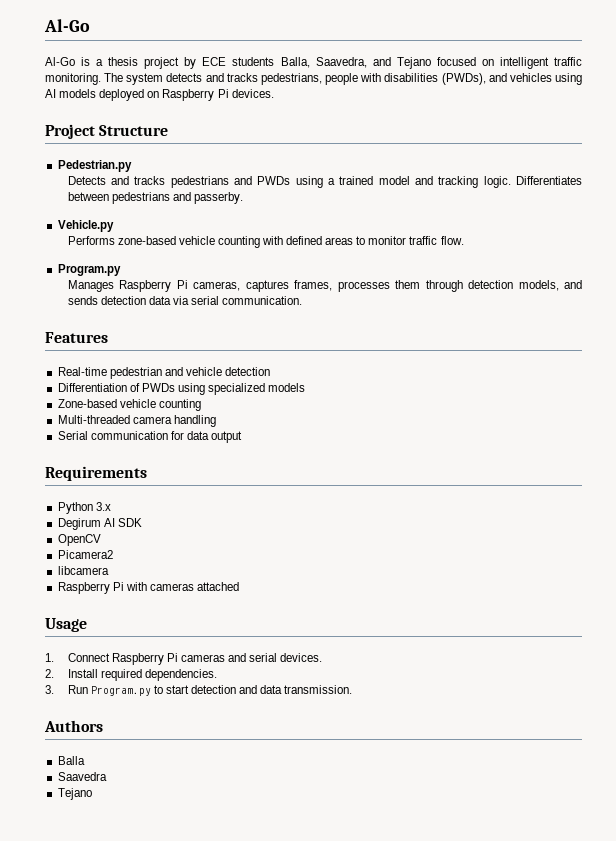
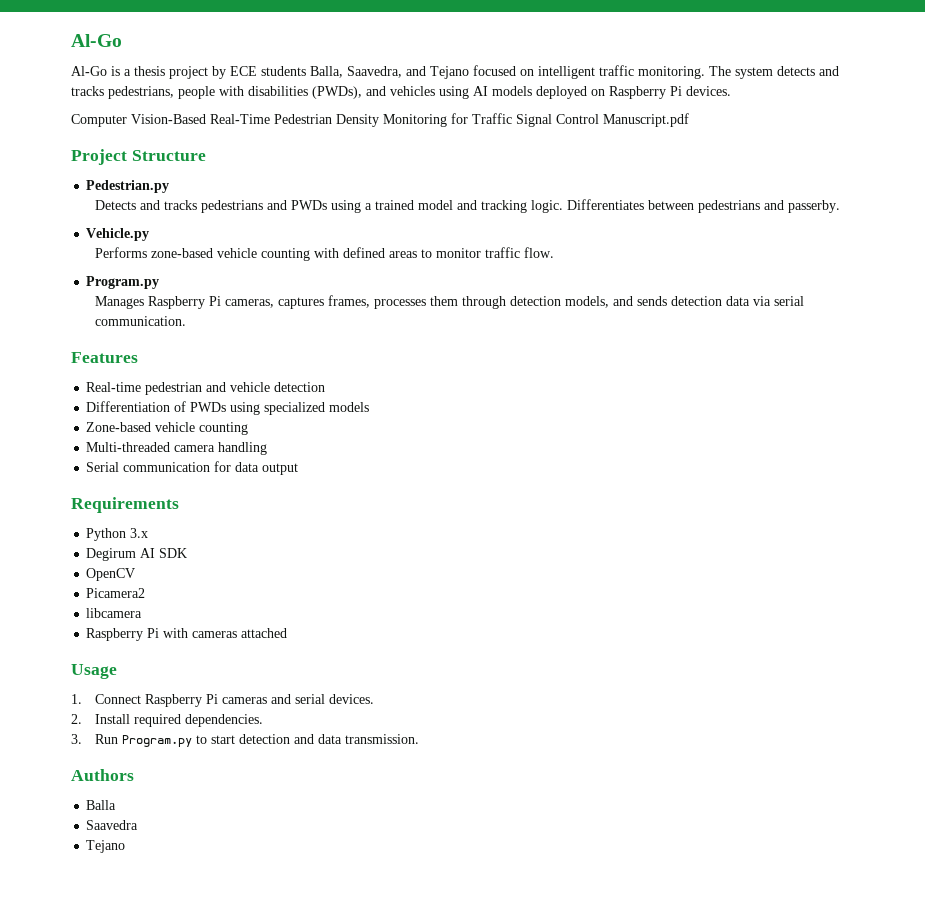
(274, 93) none -> [71,113,689,127] // Computer Vision-Based Real-Time Pedestrian Density Monitoring for Traffic Signal Control Manuscript.pdf

